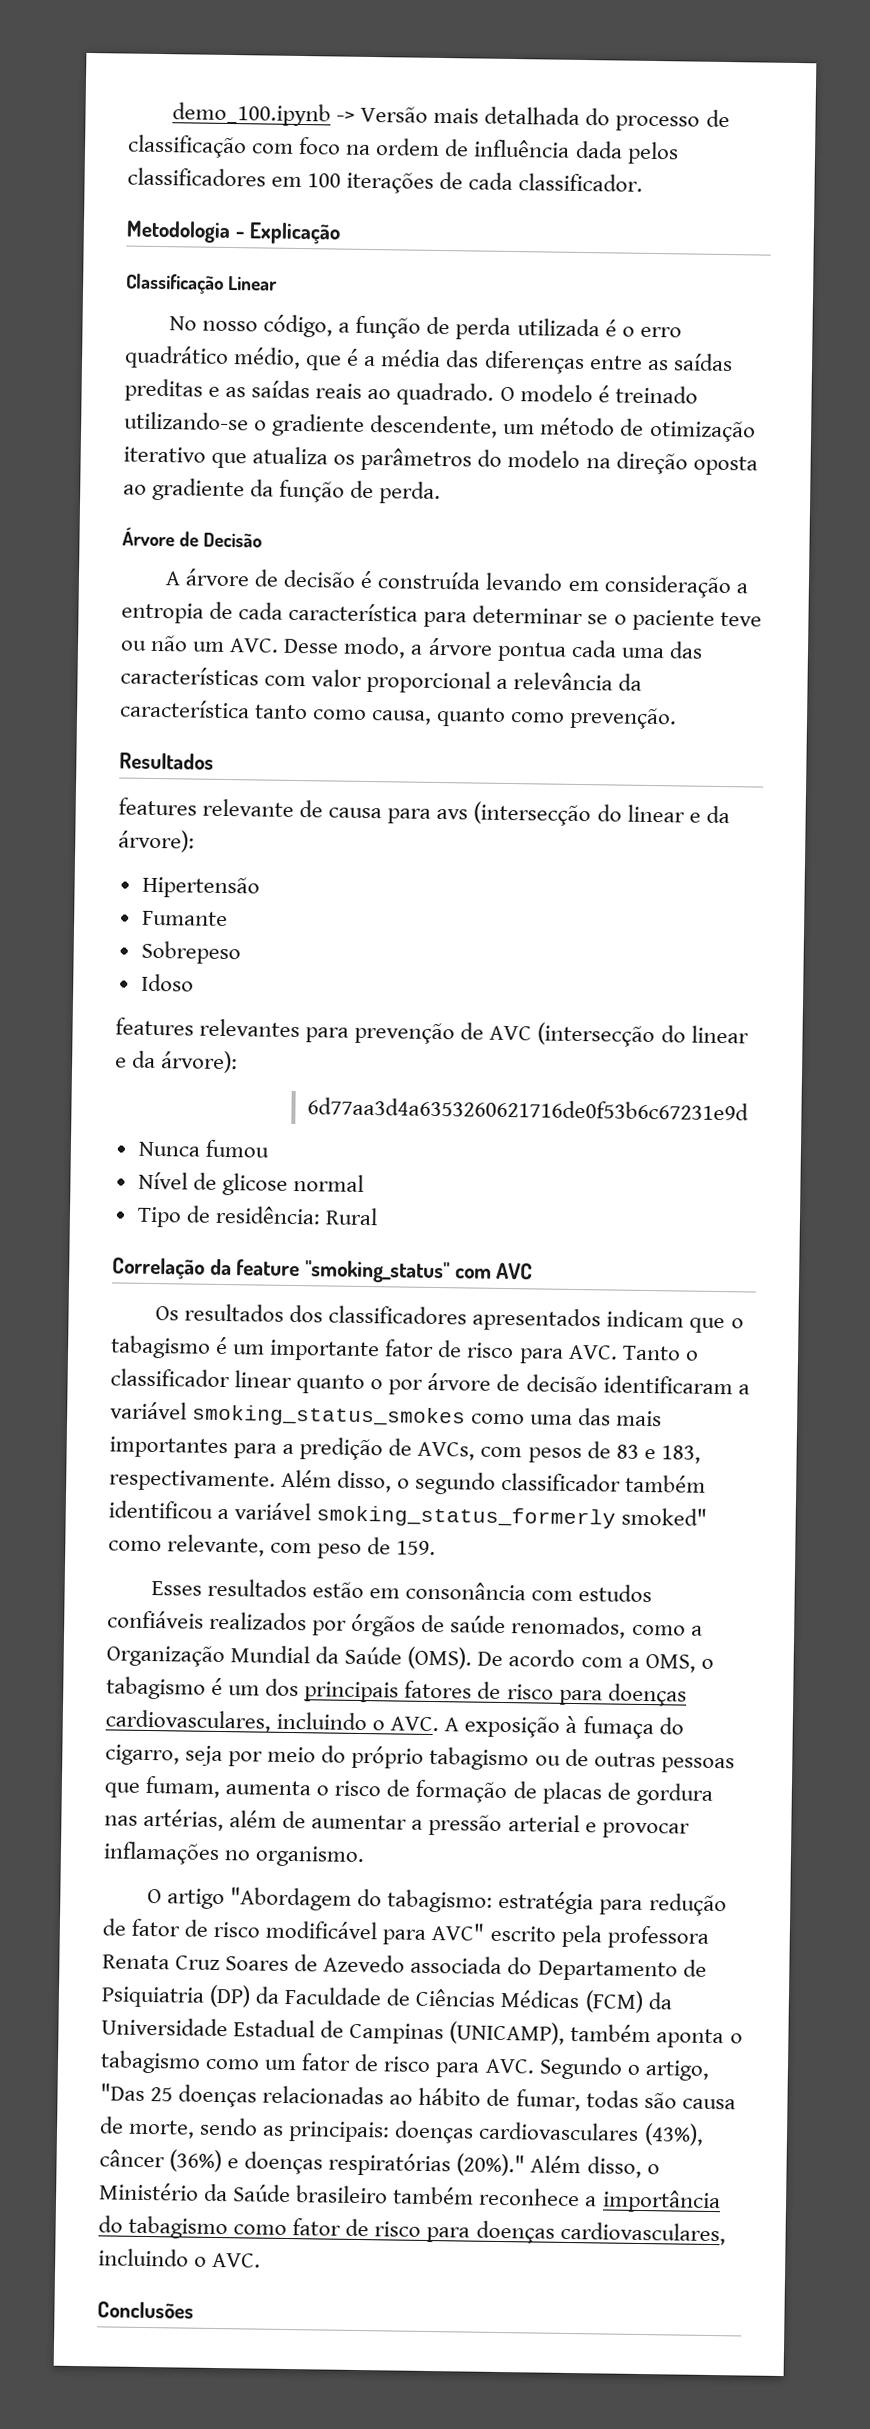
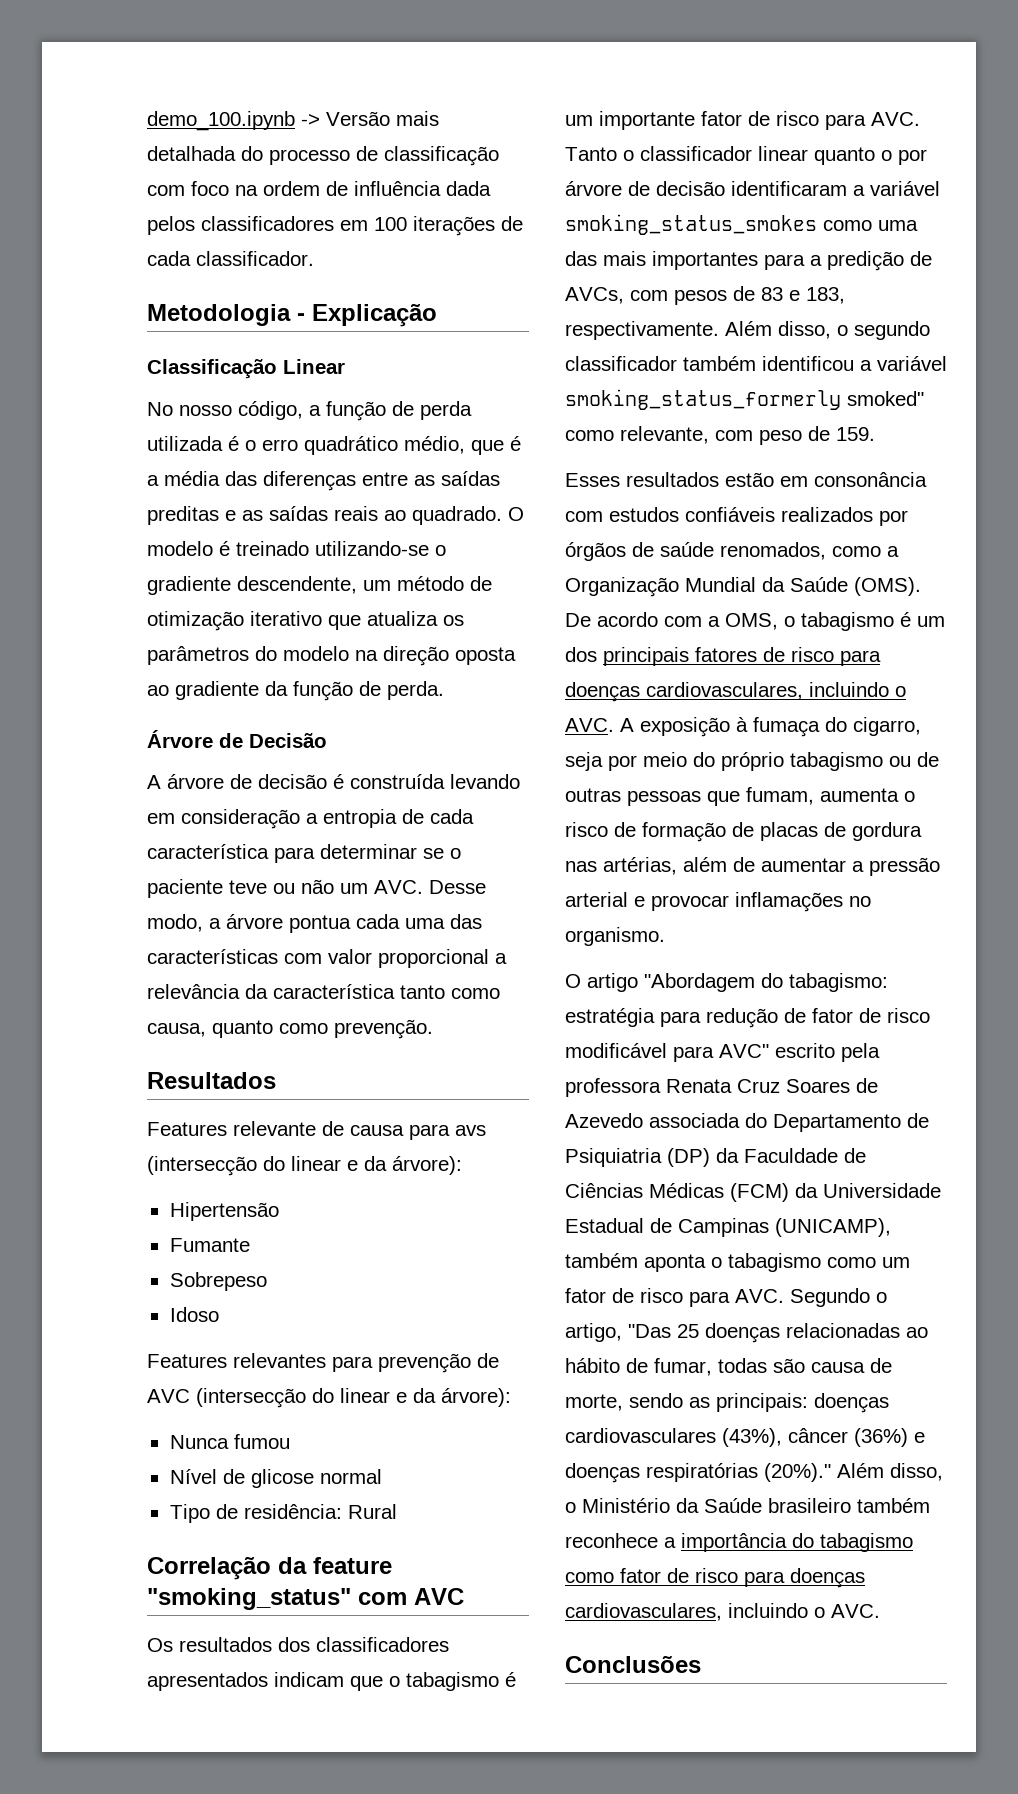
[118,797,197,816] features -> [147,1122,227,1136] Features
[115,1017,194,1036] features -> [147,1354,227,1368] Features
[307,1097,750,1121] // 6d77aa3d4a6353260621716de0f53b6c67231e9d -> (511, 1397) none

